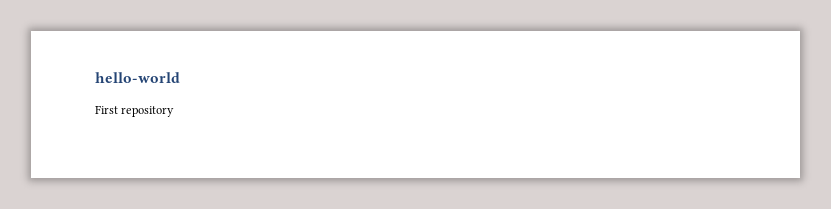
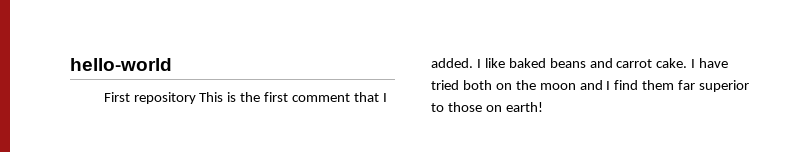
(175, 111) none -> [199,92,387,102] [431,58,729,68] [431,80,750,92] [431,102,543,112] This is the first comment that I added. I like baked beans and carrot cake. I have tried both on the moon and I find them far superior to those on earth!

